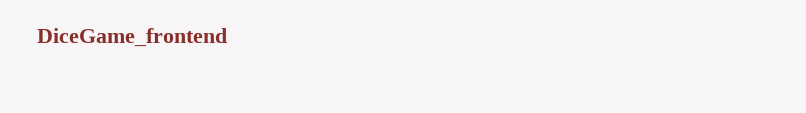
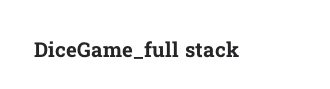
[37,28,227,47] DiceGame_frontend -> [34,41,239,59] DiceGame_full stack

